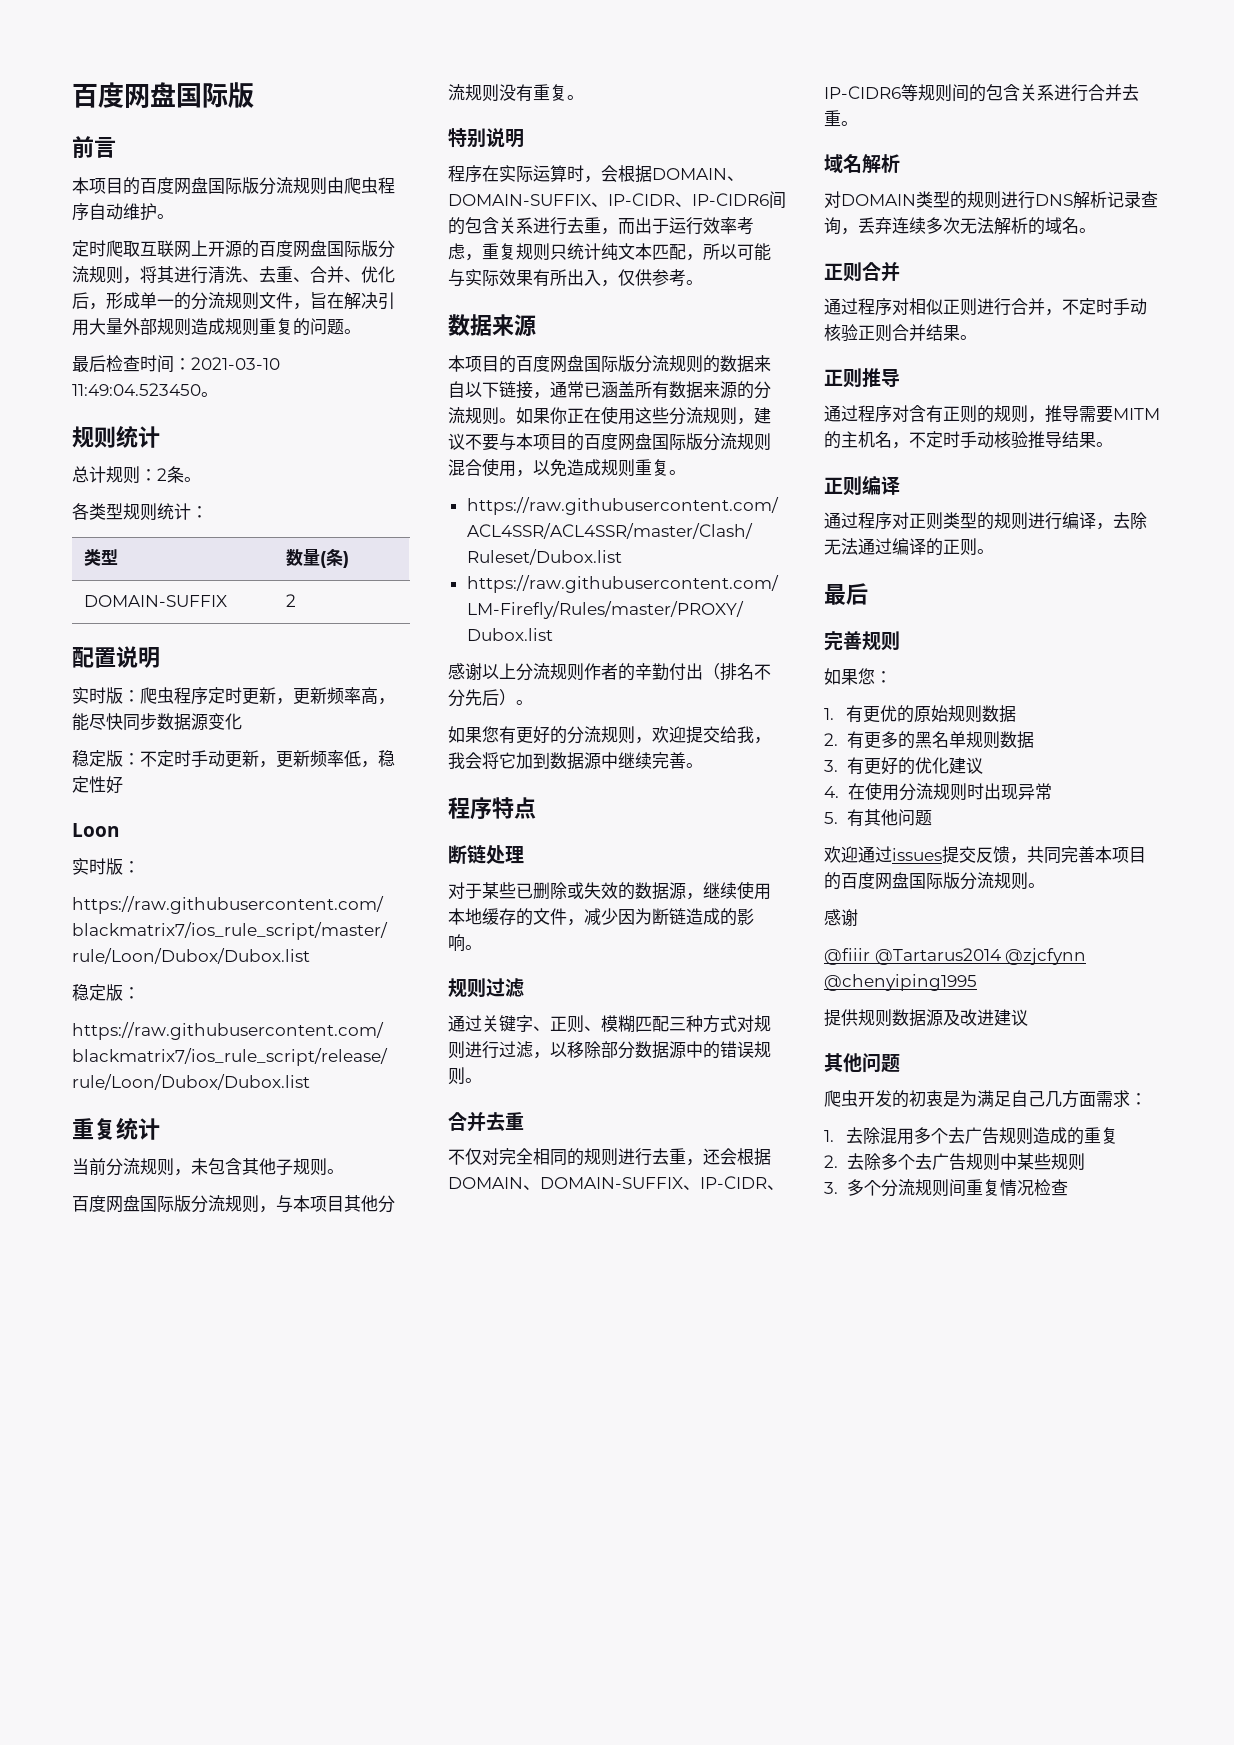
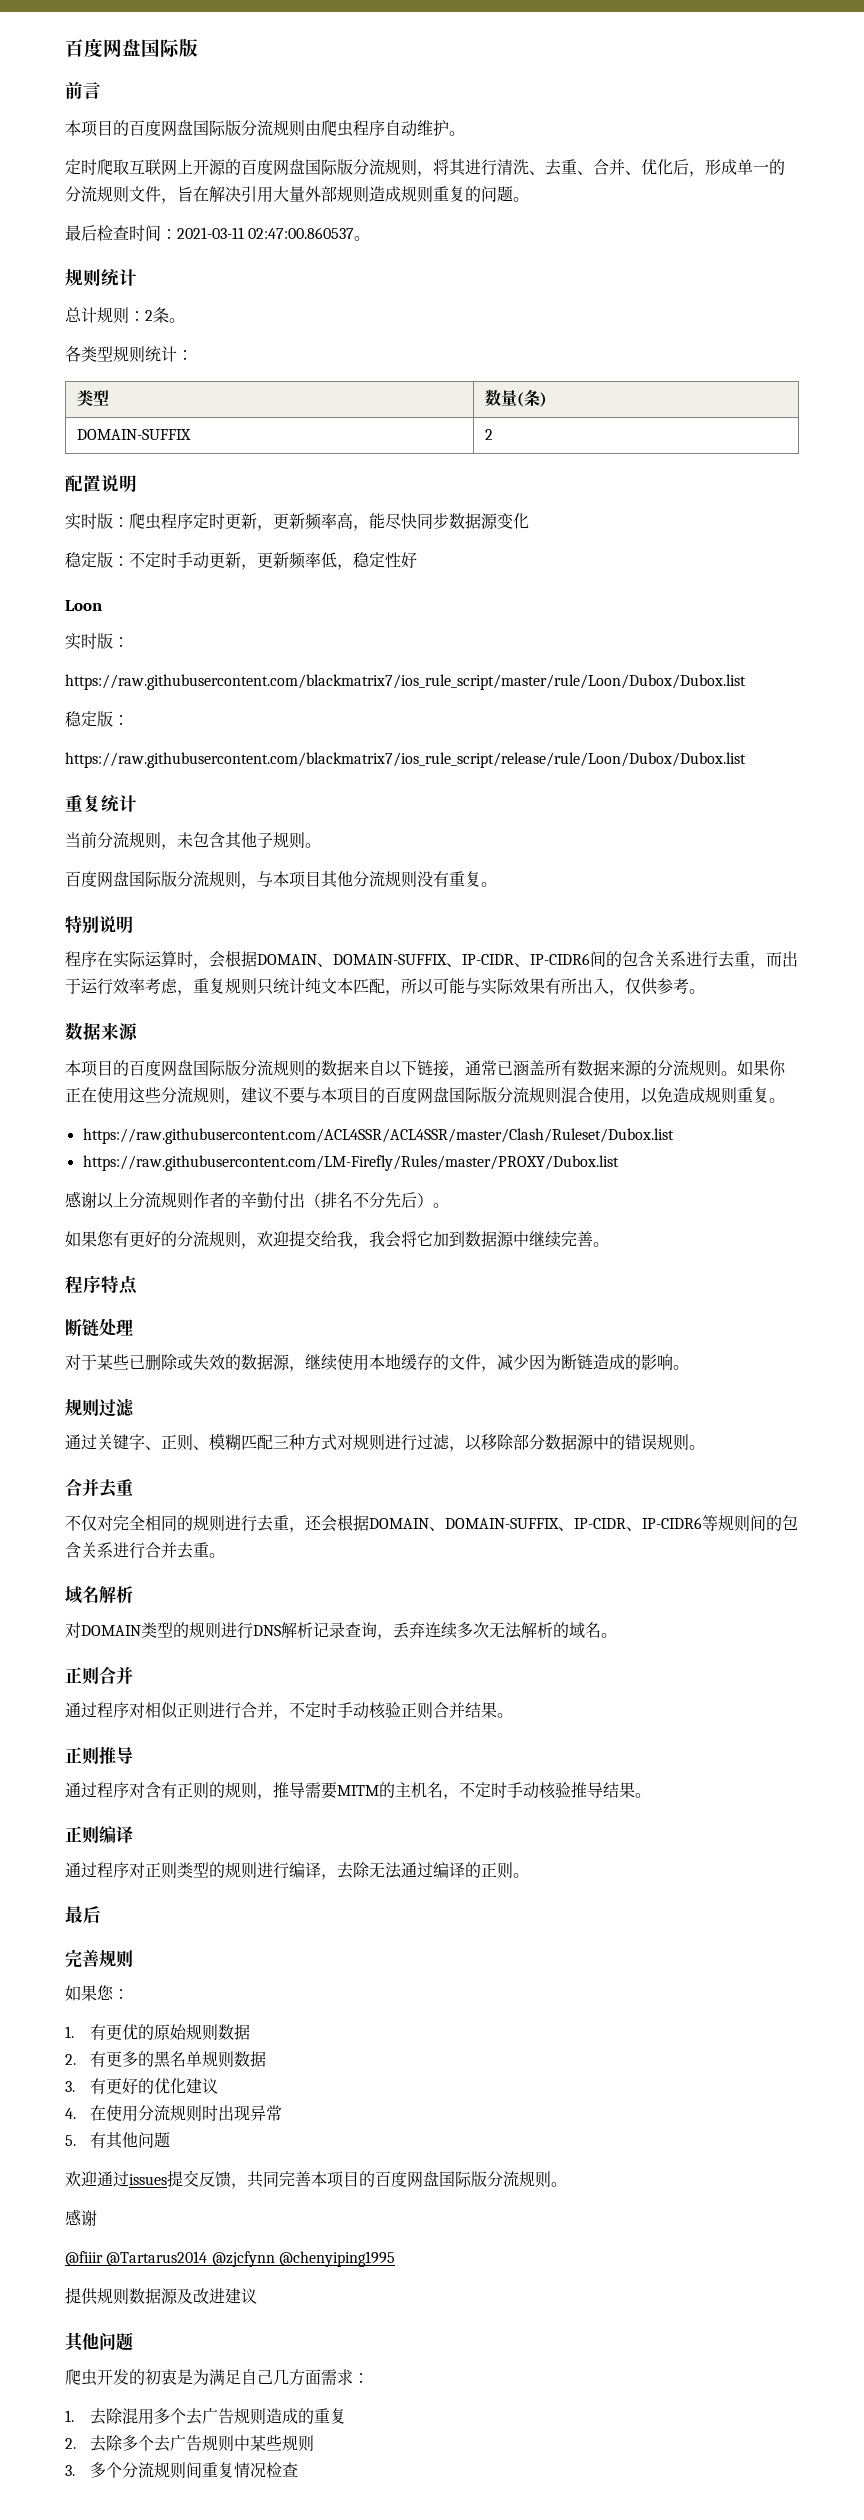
[191,357,280,370] [72,383,201,396] 2021-03-10 11:49:04.523450 -> [177,227,355,239] 2021-03-11 02:47:00.860537

